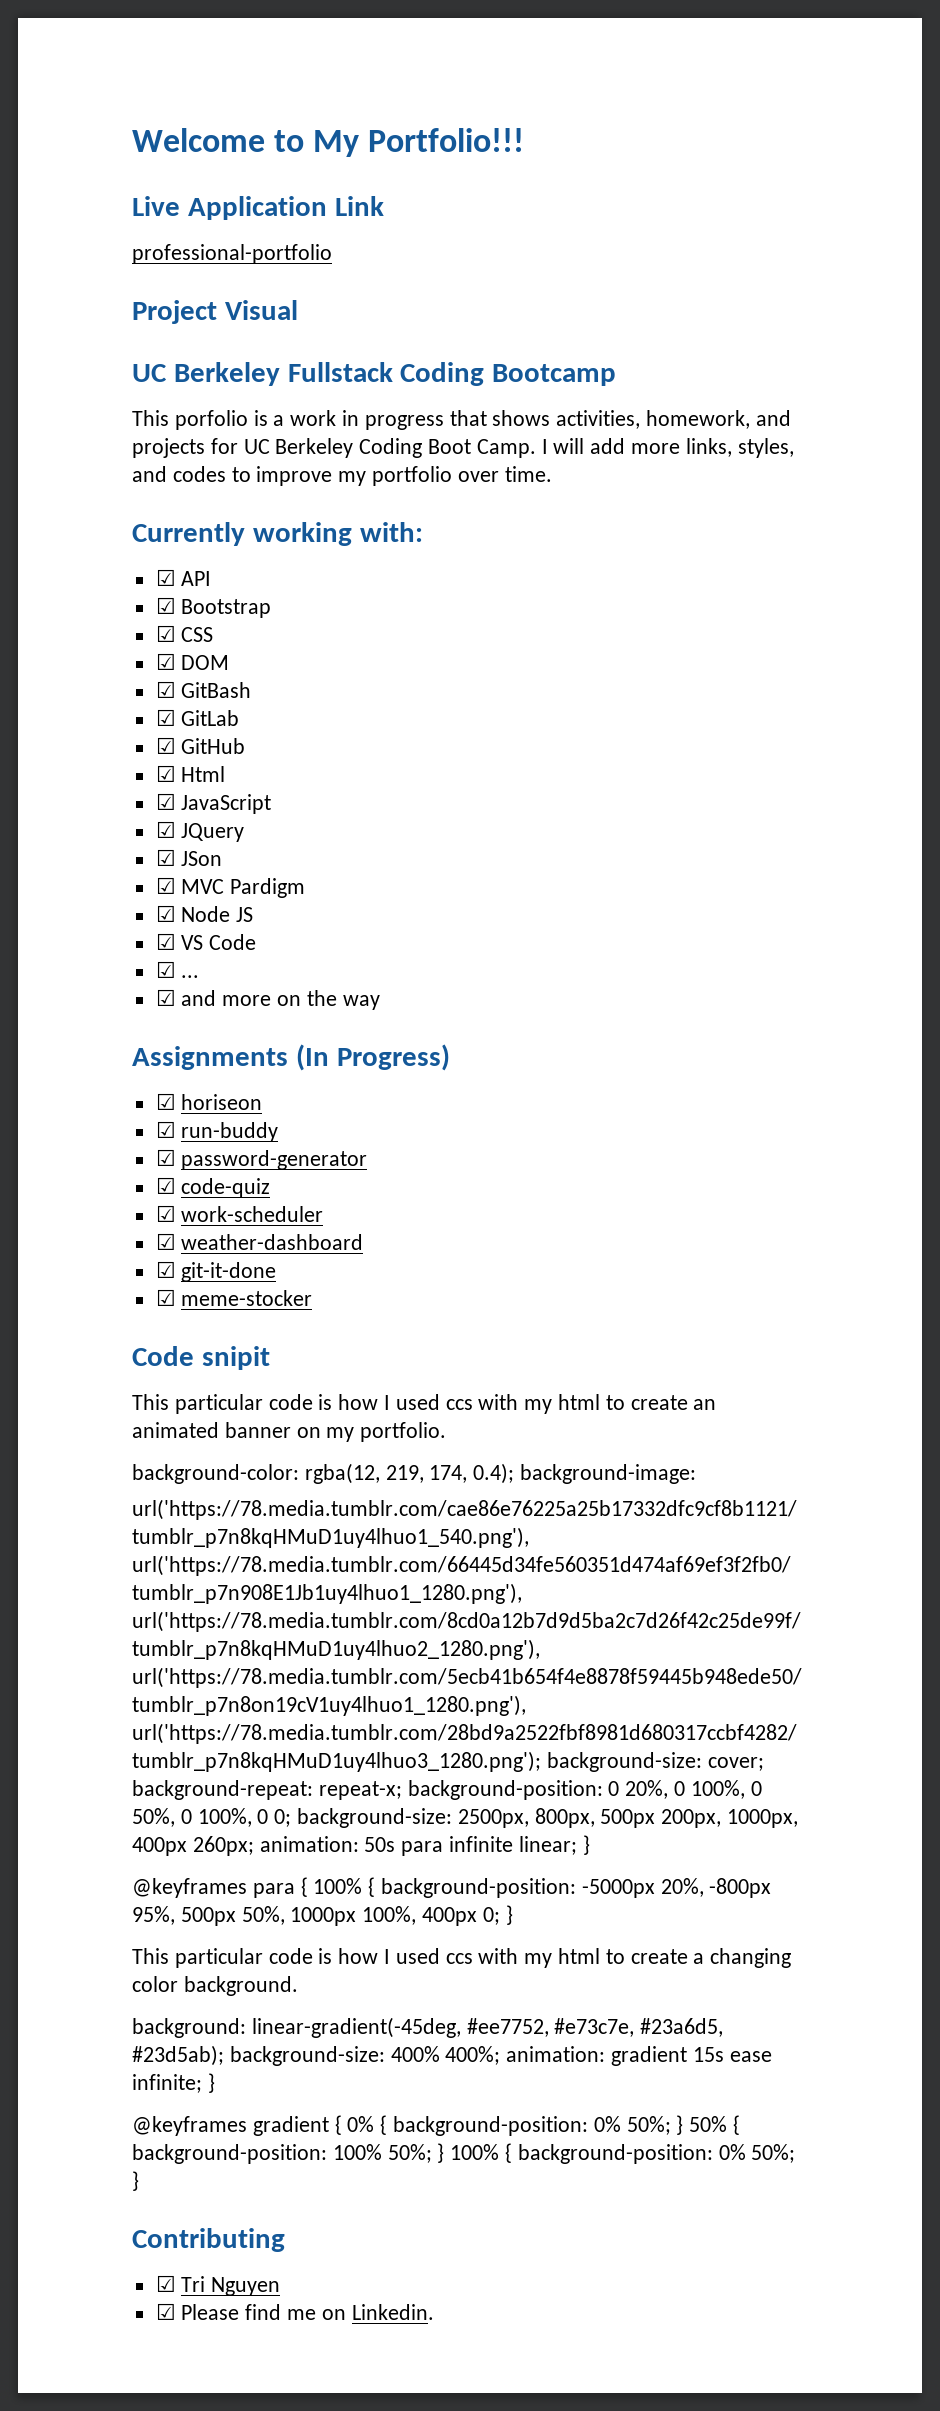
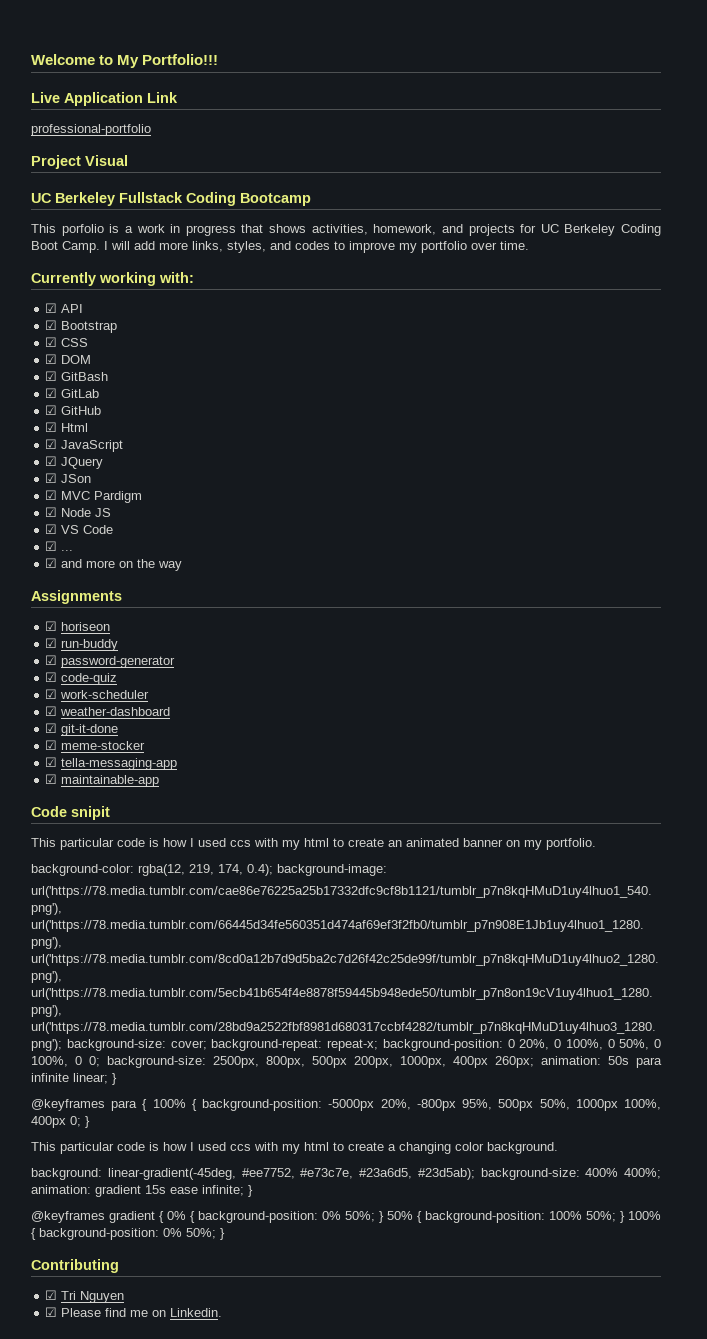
[295,1044,450,1071] (In Progress) -> (122, 597) none
(313, 1298) none -> [45,757,178,770] [45,774,160,787] // ☑ tella-messaging-app // ☑ maintainable-app

